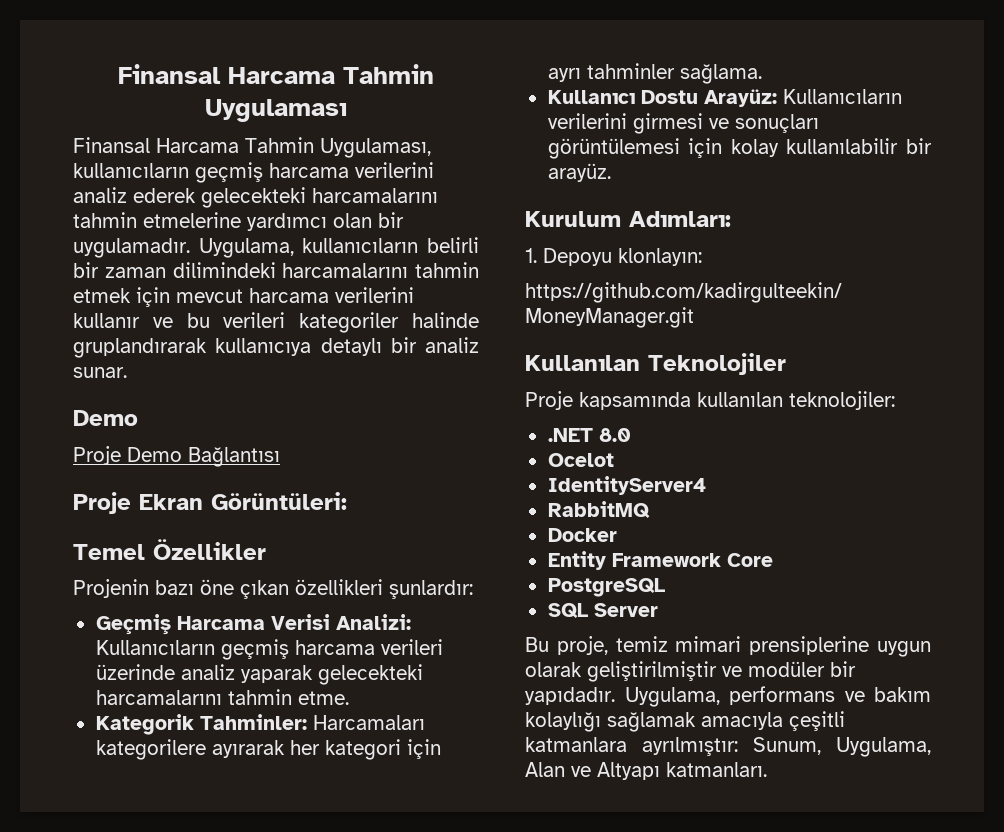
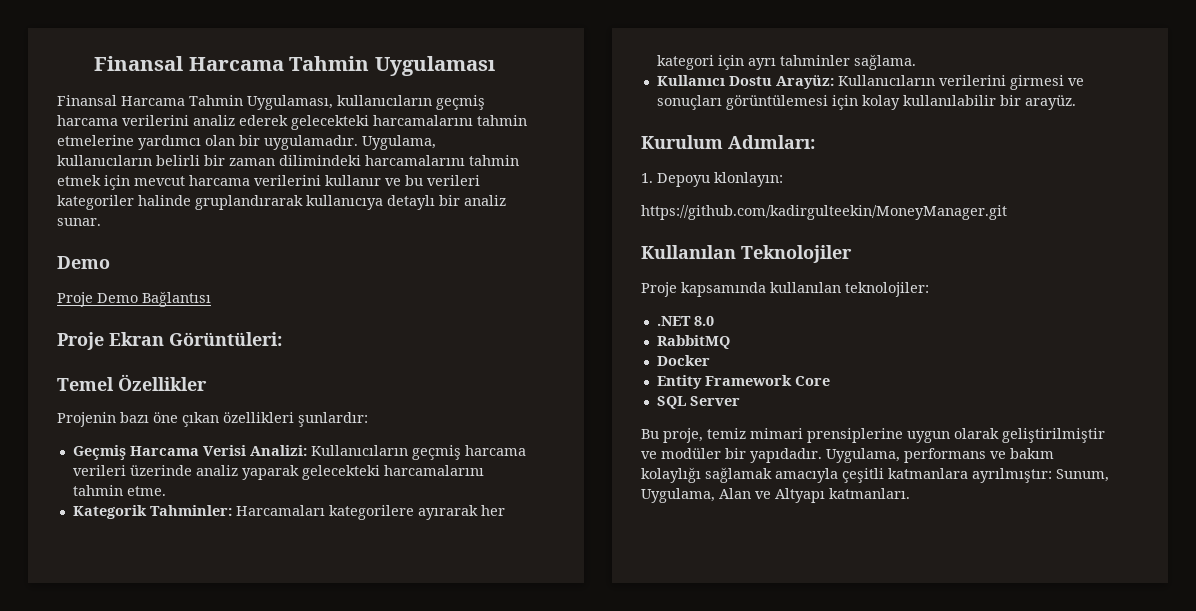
[547,453,614,467] [547,476,706,495] // Ocelot // IdentityServer4 -> (714, 321) none
[547,578,665,597] // PostgreSQL -> (830, 381) none

